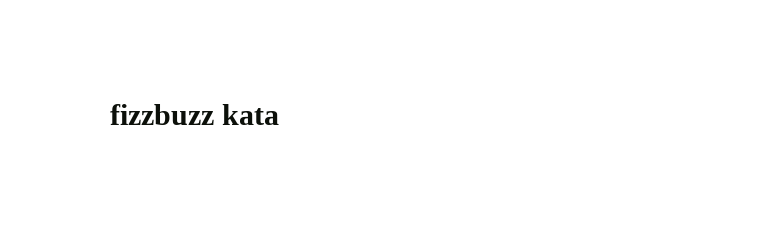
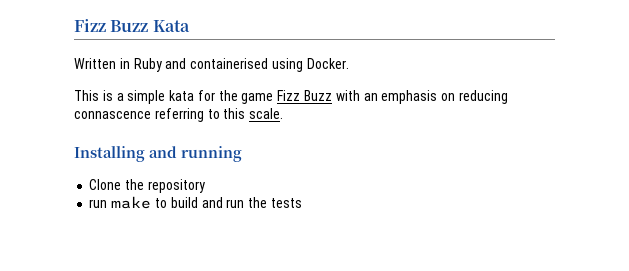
[110,104,280,125] fizzbuzz kata -> [74,19,190,32] [74,58,349,72] [74,90,508,104] [74,108,284,122] [74,146,242,162] [89,179,205,193] [89,196,302,209] Fizz Buzz Kata // Written in Ruby and containerised using Docker. // This is a simple kata for the game Fizz Buzz with an emphasis on reducing connascence referring to this scale. // Installing and running // Clone the repository // run make to build and run the tests

